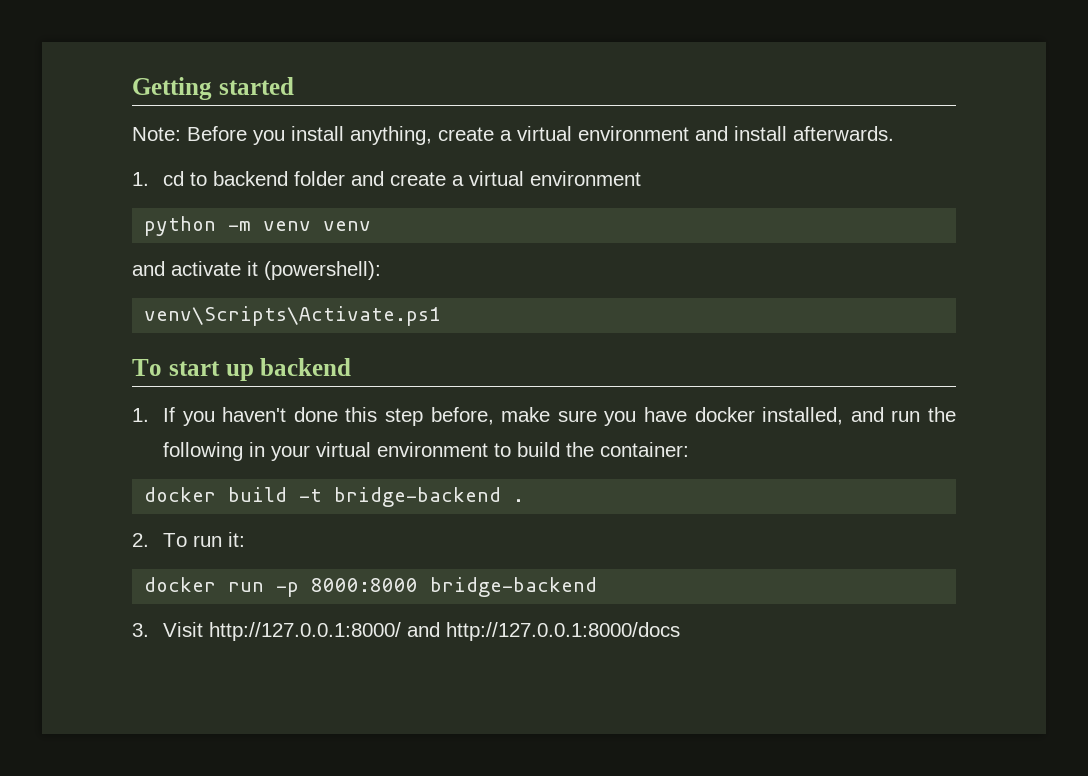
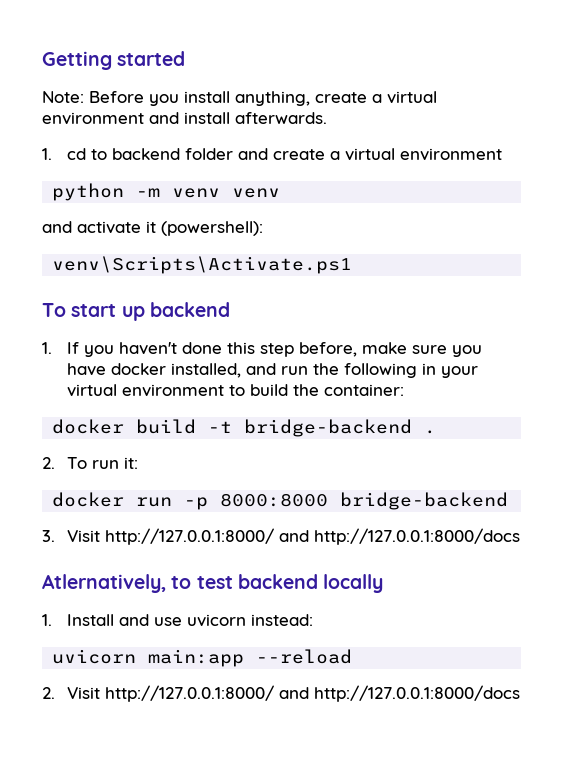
(681, 631) none -> [42,574,384,593] [42,614,314,627] [52,649,353,667] [42,685,521,702] // Atlernatively, to test backend locally // 1. Install and use uvicorn instead: // uvicorn main:app --reload // 2. Visit http://127.0.0.1:8000/ and http://127.0.0.1:8000/docs

